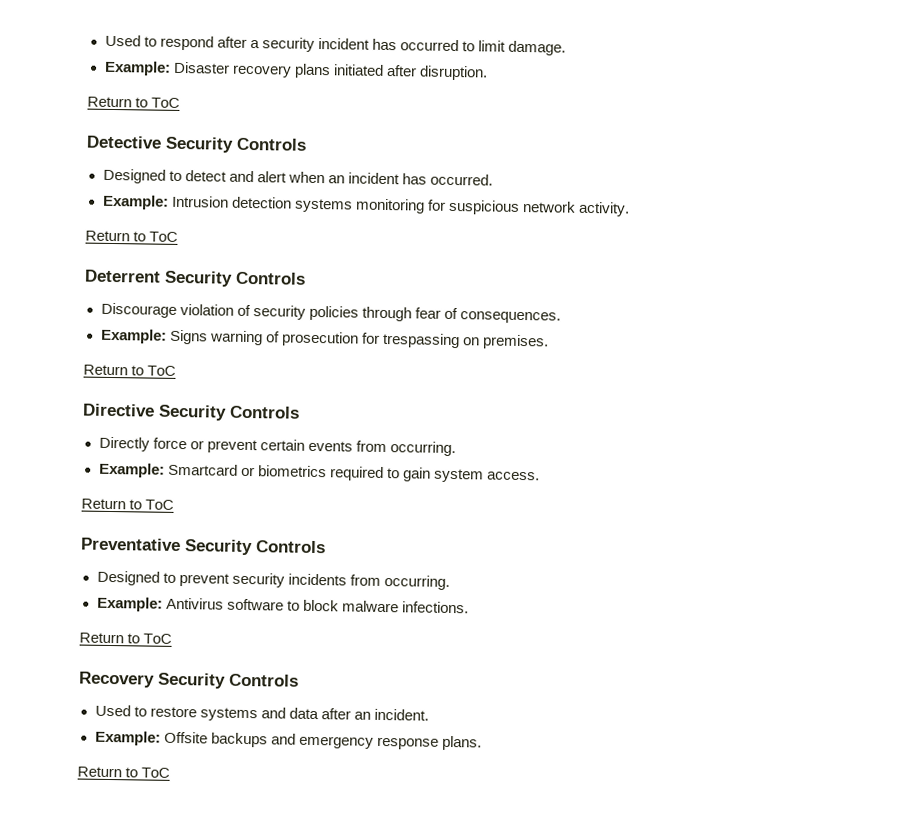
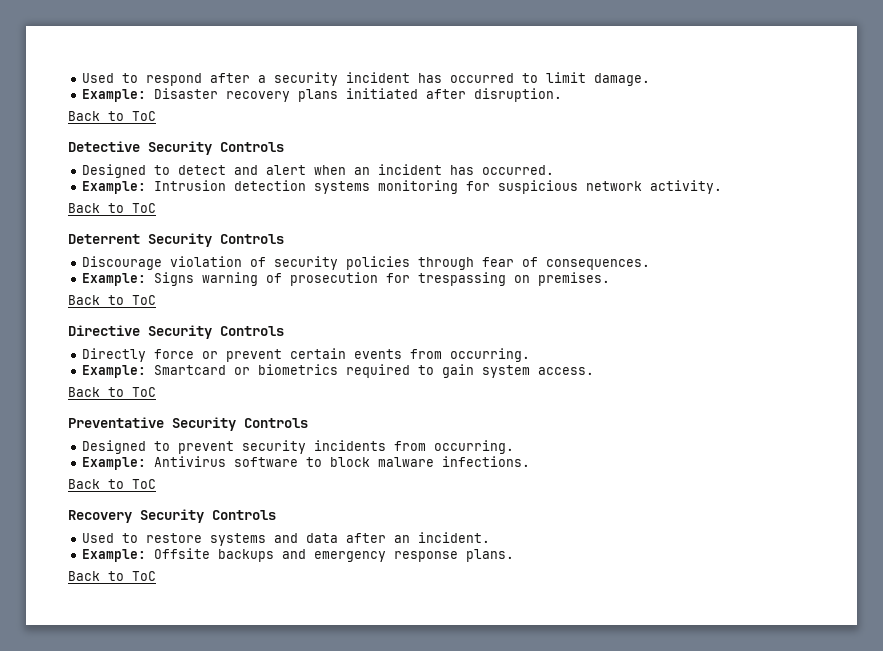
[87,96,132,108] Return -> [68,111,100,121] Back
[85,230,130,242] Return -> [68,203,100,213] Back
[83,364,128,376] Return -> [68,295,100,305] Back
[81,498,126,510] Return -> [68,387,100,397] Back
[79,632,124,644] Return -> [68,479,100,489] Back
[77,766,122,778] Return -> [68,571,100,581] Back

